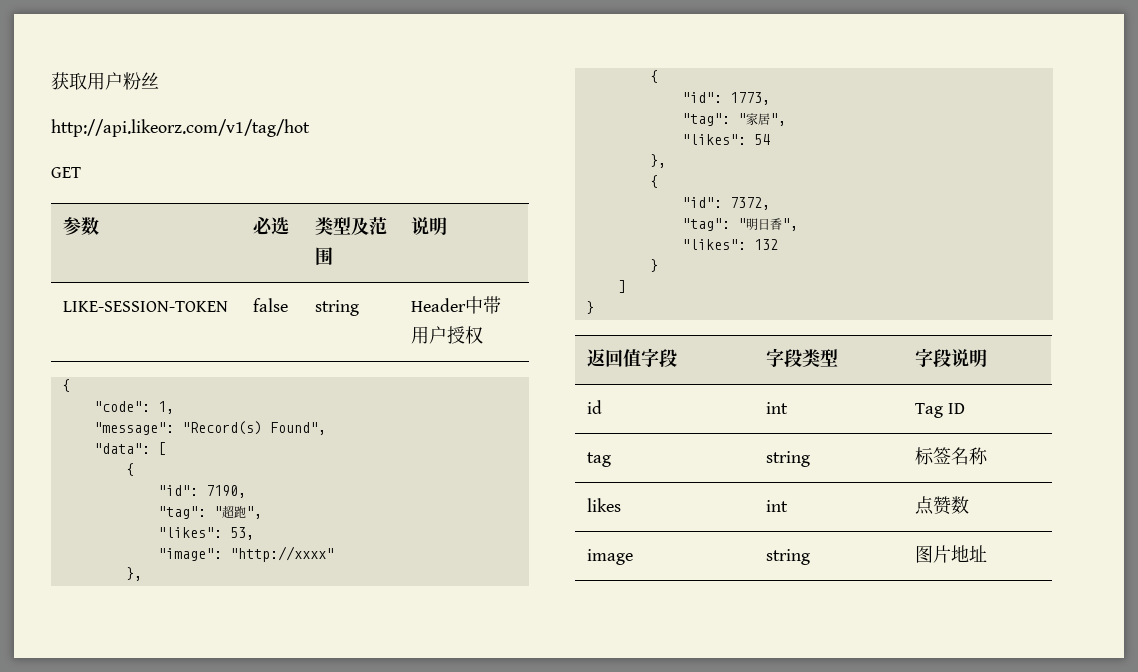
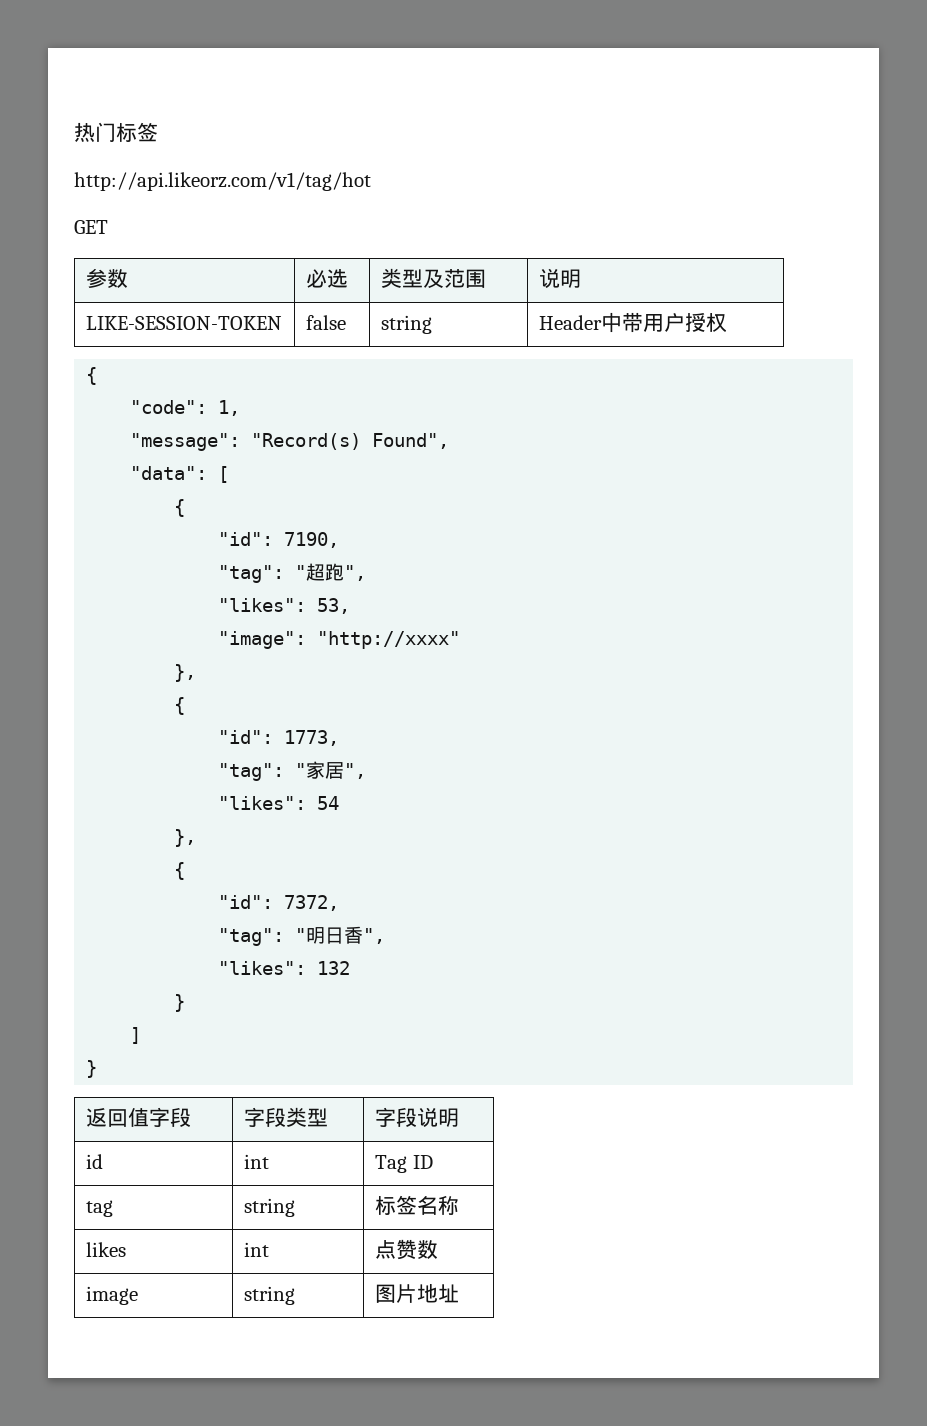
[51,72,159,90] 获取用户粉丝 -> [74,122,158,142] 热门标签

